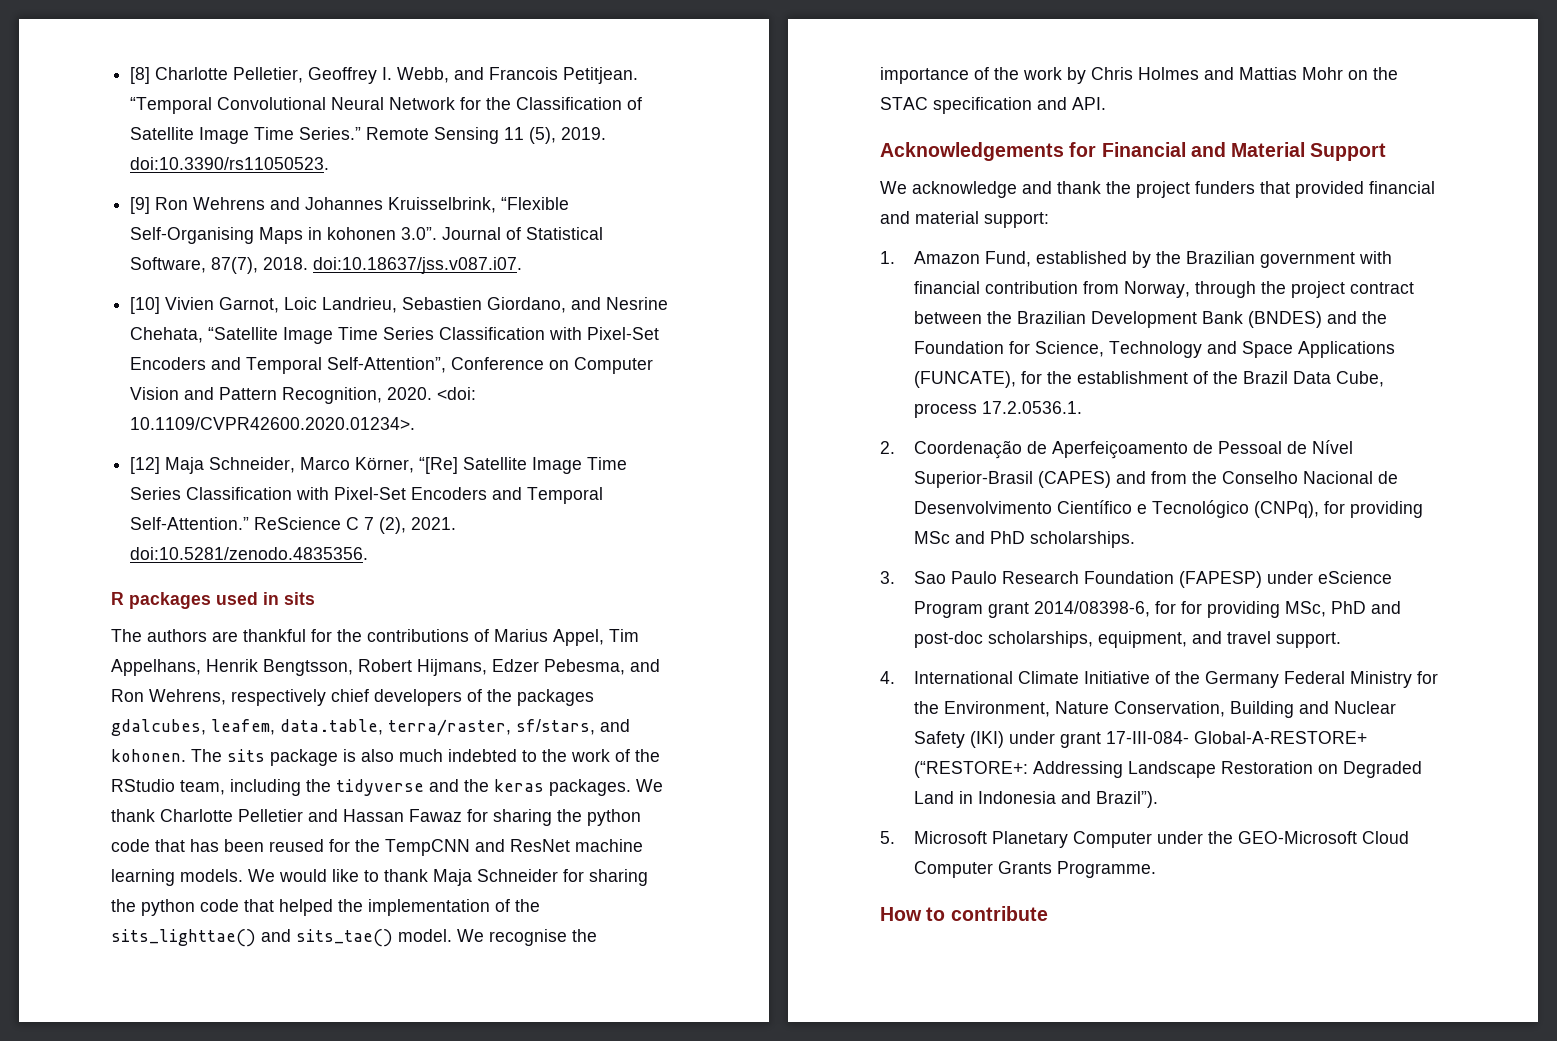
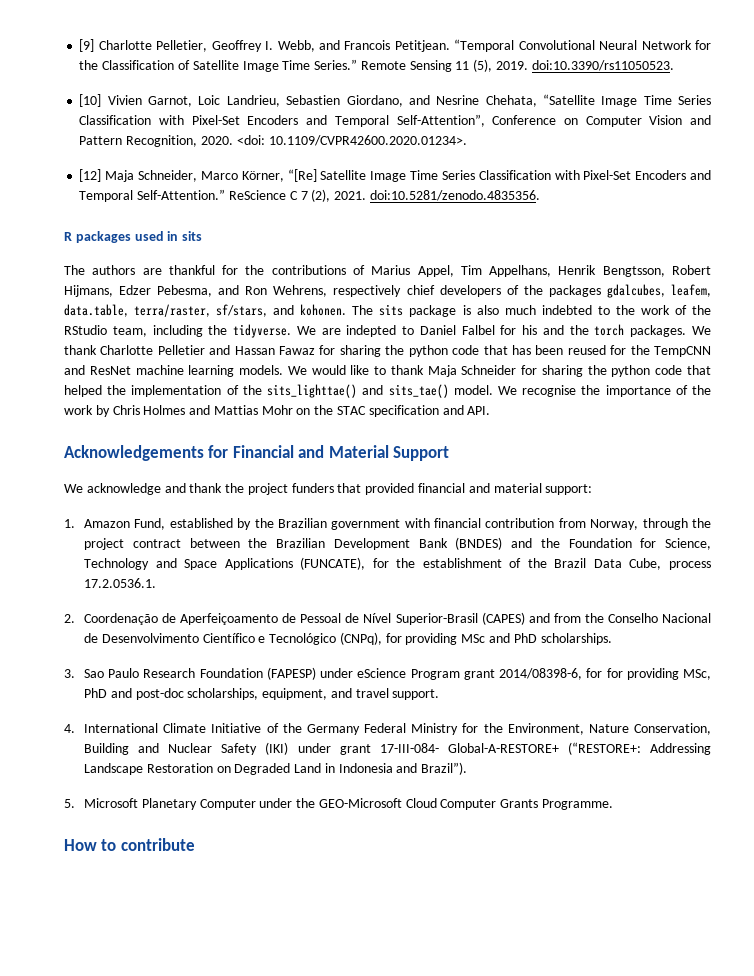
[130,67,151,84] [8] -> [79,39,95,52] [9]
[130,197,570,214] [130,227,604,244] [130,257,523,274] // [9] Ron Wehrens and Johannes Kruisselbrink, “Flexible Self-Organising Maps in kohonen 3.0”. Journal of Statistical Software, 87(7), 2018. doi:10.18637/jss.v087.i07. -> (674, 65) none
[336,779,544,796] tidyverse and the keras -> [233,324,625,338] tidyverse. We are indepted to Daniel Falbel for his and the torch

